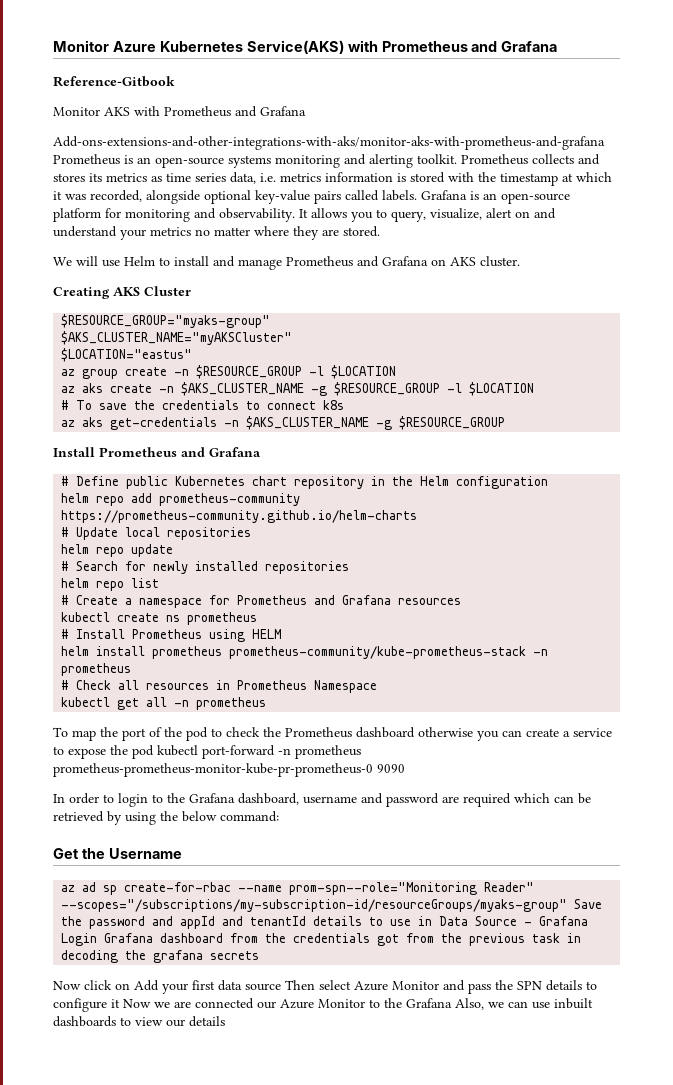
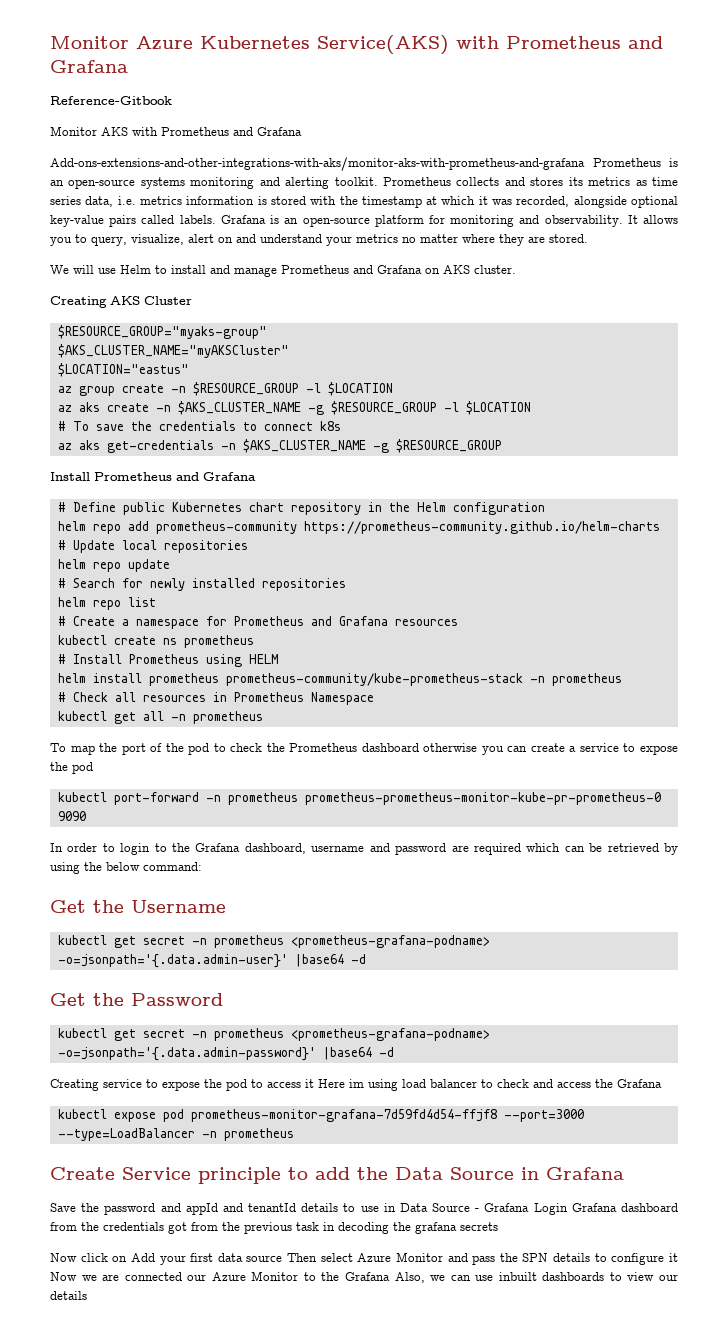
(154, 752) none -> (93, 768) //
[61,882,535,895] [61,899,568,912] az ad sp create-for-rbac --name prom-spn--role="Monitoring Reader" --scopes="/subscriptions/my-subscription-id/resourceGroups/myaks-group" -> [57,935,490,948] [57,954,366,968] [50,993,223,1006] [57,1028,490,1041] [57,1047,394,1061] [50,1079,662,1091] [57,1109,584,1122] [57,1128,294,1141] [50,1167,624,1184] kubectl get secret -n prometheus <prometheus-grafana-podname> -o=jsonpath='{.data.admin-user}' |base64 -d // Get the Password // kubectl get secret -n prometheus <prometheus-grafana-podname> -o=jsonpath='{.data.admin-password}' |base64 -d // Creating service to expose the pod to access it Here im using load balancer to check and access the Grafana // kubectl expose pod prometheus-monitor-grafana-7d59fd4d54-ffjf8 --port=3000 --type=LoadBalancer -n prometheus // Create Service principle to add the Data Source in Grafana //

